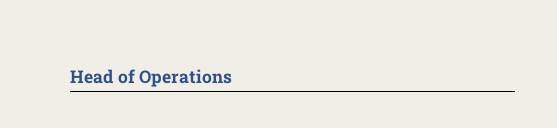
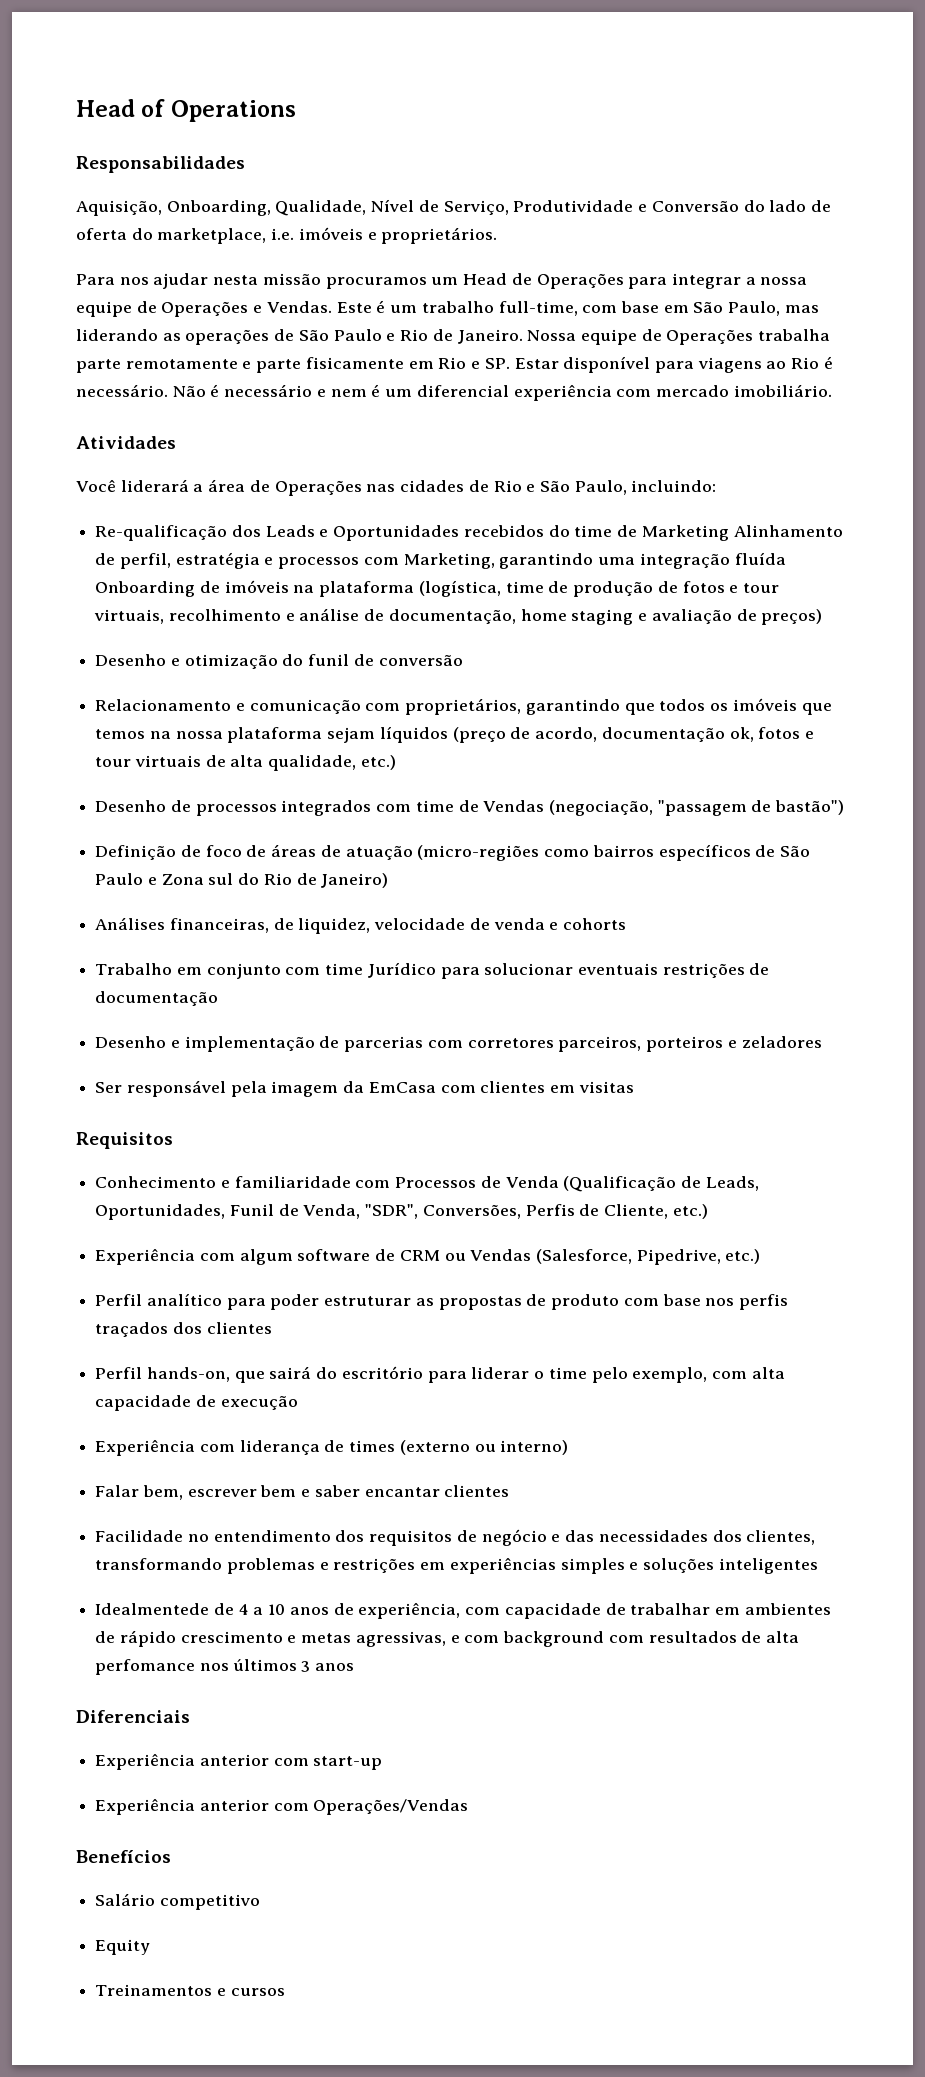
(233, 78) none -> [76,156,245,173] [76,199,831,216] [76,227,498,244] [76,273,808,289] [76,300,819,317] [76,329,831,345] [76,356,833,373] [76,384,832,401] [76,436,176,449] [76,479,717,496] [95,525,843,541] [95,552,786,569] [95,580,779,597] [94,608,823,625] [95,654,463,669] [95,698,832,715] [95,726,814,743] [95,755,396,771] [95,800,845,816] [95,844,810,861] [95,873,389,888] [95,917,627,934] [95,962,770,979] [95,991,219,1006] [95,1036,822,1052] [95,1080,634,1097] [76,1132,173,1149] [95,1176,759,1192] [95,1204,708,1220] [95,1248,761,1265] [95,1293,788,1310] [95,1322,272,1337] [95,1366,785,1383] [95,1395,298,1411] [95,1439,569,1456] [95,1485,510,1500] [95,1529,816,1546] [95,1557,818,1574] [95,1602,831,1619] [95,1630,799,1647] [95,1659,355,1675] [76,1710,190,1723] [95,1753,383,1770] [95,1798,469,1815] [76,1850,171,1863] [95,1893,260,1910] [95,1939,151,1955] [95,1984,285,1996] // Responsabilidades // Aquisição, Onboarding, Qualidade, Nível de Serviço, Produtividade e Conversão do lado de oferta do marketplace, i.e. imóveis e proprietários. // Para nos ajudar nesta missão procuramos um Head de Operações para integrar a nossa equipe de Operações e Vendas. Este é um trabalho full-time, com base em São Paulo, mas liderando as operações de São Paulo e Rio de Janeiro. Nossa equipe de Operações trabalha parte remotamente e parte fisicamente em Rio e SP. Estar disponível para viagens ao Rio é necessário. Não é necessário e nem é um diferencial experiência com mercado imobiliário. // Atividades // Você liderará a área de Operações nas cidades de Rio e São Paulo, incluindo: // Re-qualificação dos Leads e Oportunidades recebidos do time de Marketing Alinhamento de perfil, estratégia e processos com Marketing, garantindo uma integração fluída Onboarding de imóveis na plataforma (logística, time de produção de fotos e tour virtuais, recolhimento e análise de documentação, home staging e avaliação de preços) // Desenho e otimização do funil de conversão // Relacionamento e comunicação com proprietários, garantindo que todos os imóveis que temos na nossa plataforma sejam líquidos (preço de acordo, documentação ok, fotos e tour virtuais de alta qualidade, etc.) // Desenho de processos integrados com time de Vendas (negociação, "passagem de bastão") // Definição de foco de áreas de atuação (micro-regiões como bairros específicos de São Paulo e Zona sul do Rio de Janeiro) // Análises financeiras, de liquidez, velocidade de venda e cohorts // Trabalho em conjunto com time Jurídico para solucionar eventuais restrições de documentação // Desenho e implementação de parcerias com corretores parceiros, porteiros e zeladores // Ser responsável pela imagem da EmCasa com clientes em visitas // Requisitos // Conhecimento e familiaridade com Processos de Venda (Qualificação de Leads, Oportunidades, Funil de Venda, "SDR", Conversões, Perfis de Cliente, etc.) // Experiência com algum software de CRM ou Vendas (Salesforce, Pipedrive, etc.) // Perfil analítico para poder estruturar as propostas de produto com base nos perfis traçados dos clientes // Perfil hands-on, que sairá do escritório para liderar o time pelo exemplo, com alta capacidade de execução // Experiência com liderança de times (externo ou interno) // Falar bem, escrever bem e saber encantar clientes // Facilidade no entendimento dos requisitos de negócio e das necessidades dos clientes, transformando problemas e restrições em experiências simples e soluções inteligentes // Idealmentede de 4 a 10 anos de experiência, com capacidade de trabalhar em ambientes de rápido crescimento e metas agressivas, e com background com resultados de alta perfomance nos últimos 3 anos // Diferenciais // Experiência anterior com start-up // Experiência anterior com Operações/Vendas // Benefícios // Salário competitivo // Equity // Treinamentos e cursos

